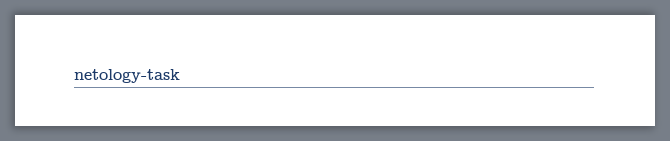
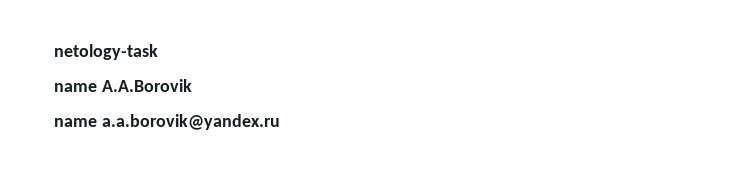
(180, 76) none -> [54,79,192,92] [54,114,280,130] // name A.A.Borovik // name a.a.borovik@yandex.ru

